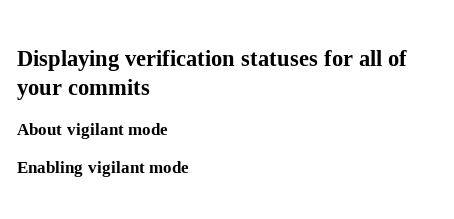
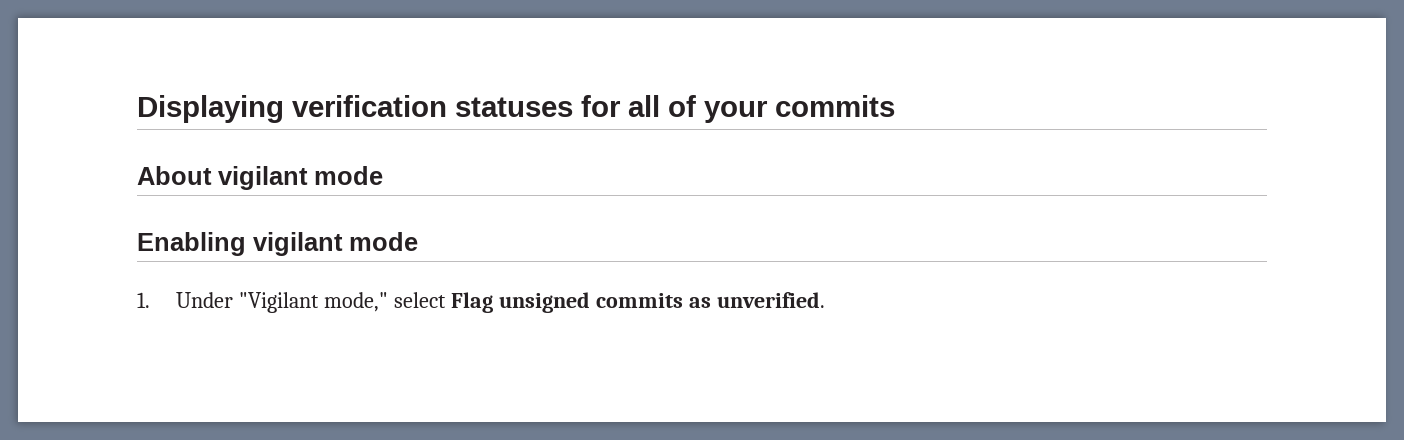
(190, 167) none -> [137,292,825,313] // 1. Under "Vigilant mode," select Flag unsigned commits as unverified.

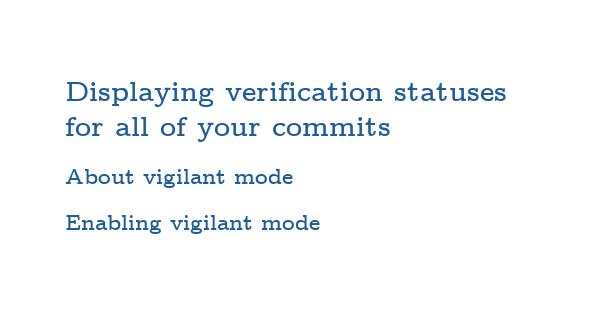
[137,292,825,313] // 1. Under "Vigilant mode," select Flag unsigned commits as unverified. -> (320, 222) none

